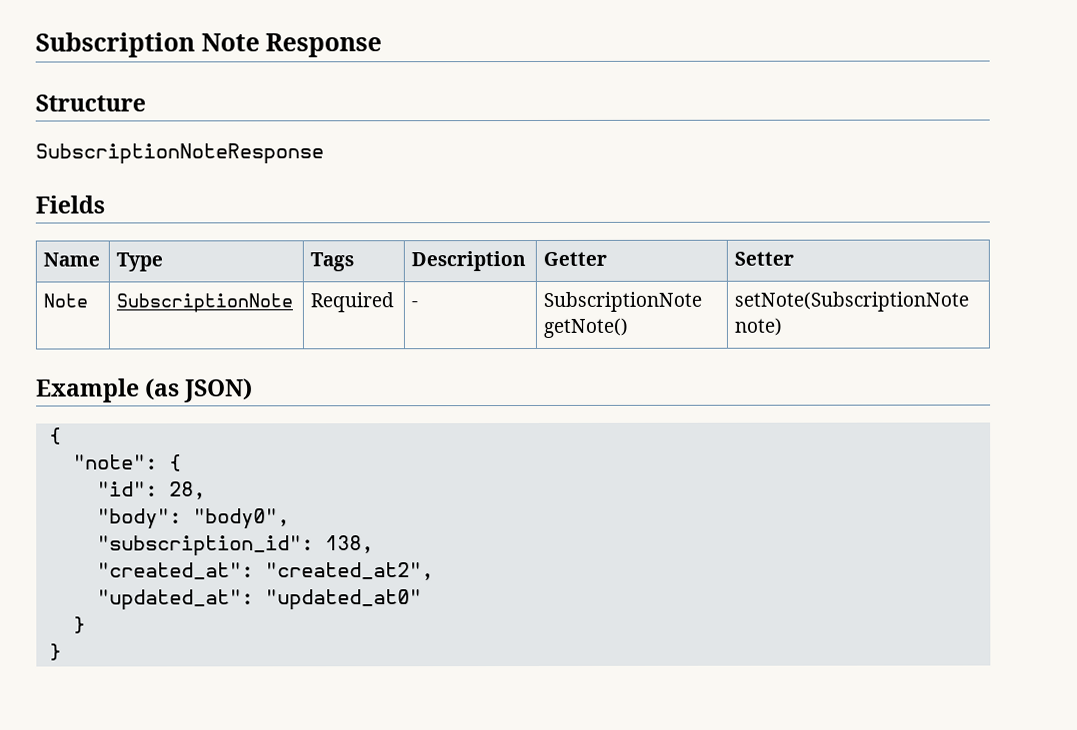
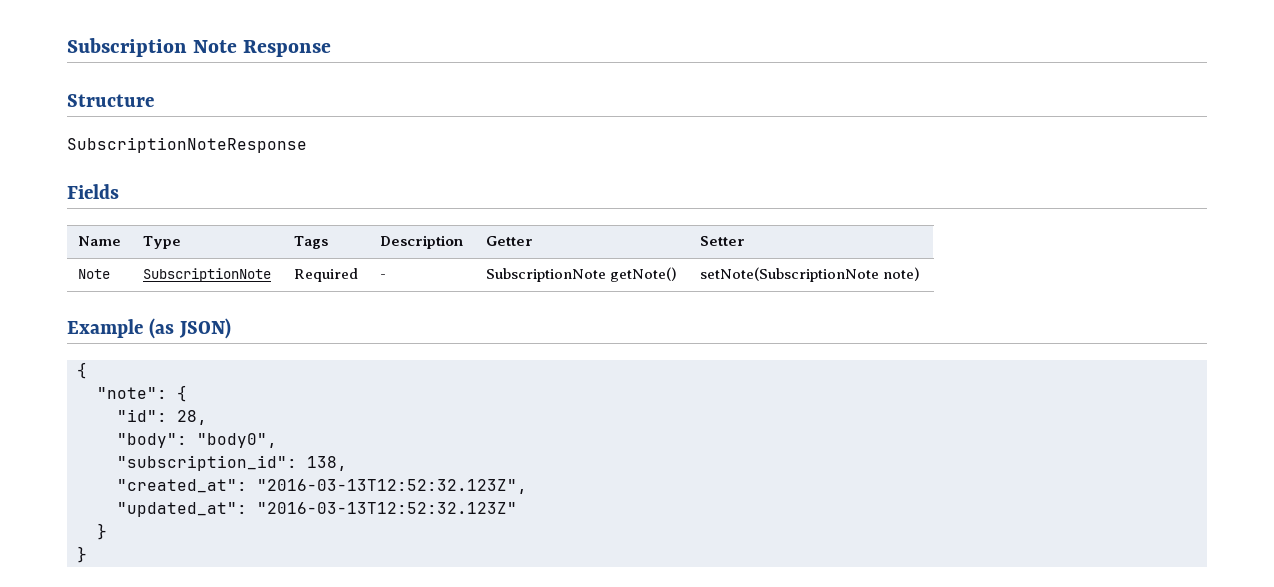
[264,562,434,581] "created_at2", -> [256,479,527,494] "2016-03-13T12:52:32.123Z",
[264,589,422,611] "updated_at0" -> [256,502,517,514] "2016-03-13T12:52:32.123Z"

